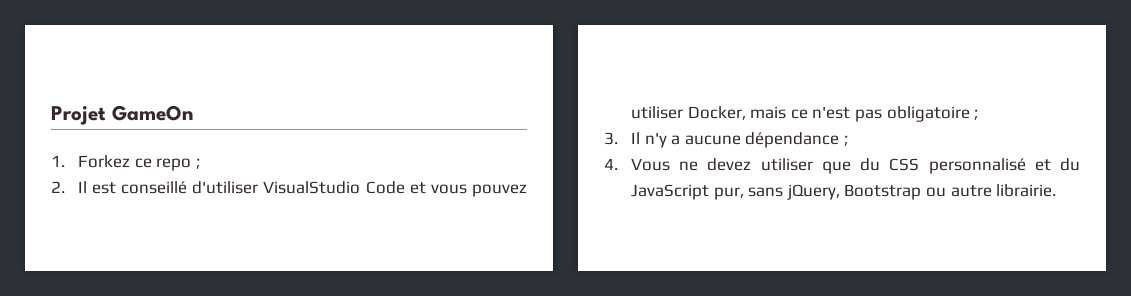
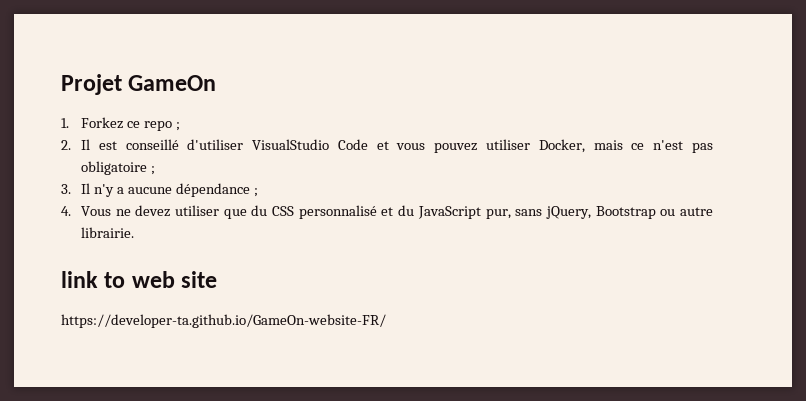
(1057, 190) none -> [61,271,218,288] [61,314,386,328] // link to web site // https://developer-ta.github.io/GameOn-website-FR/

